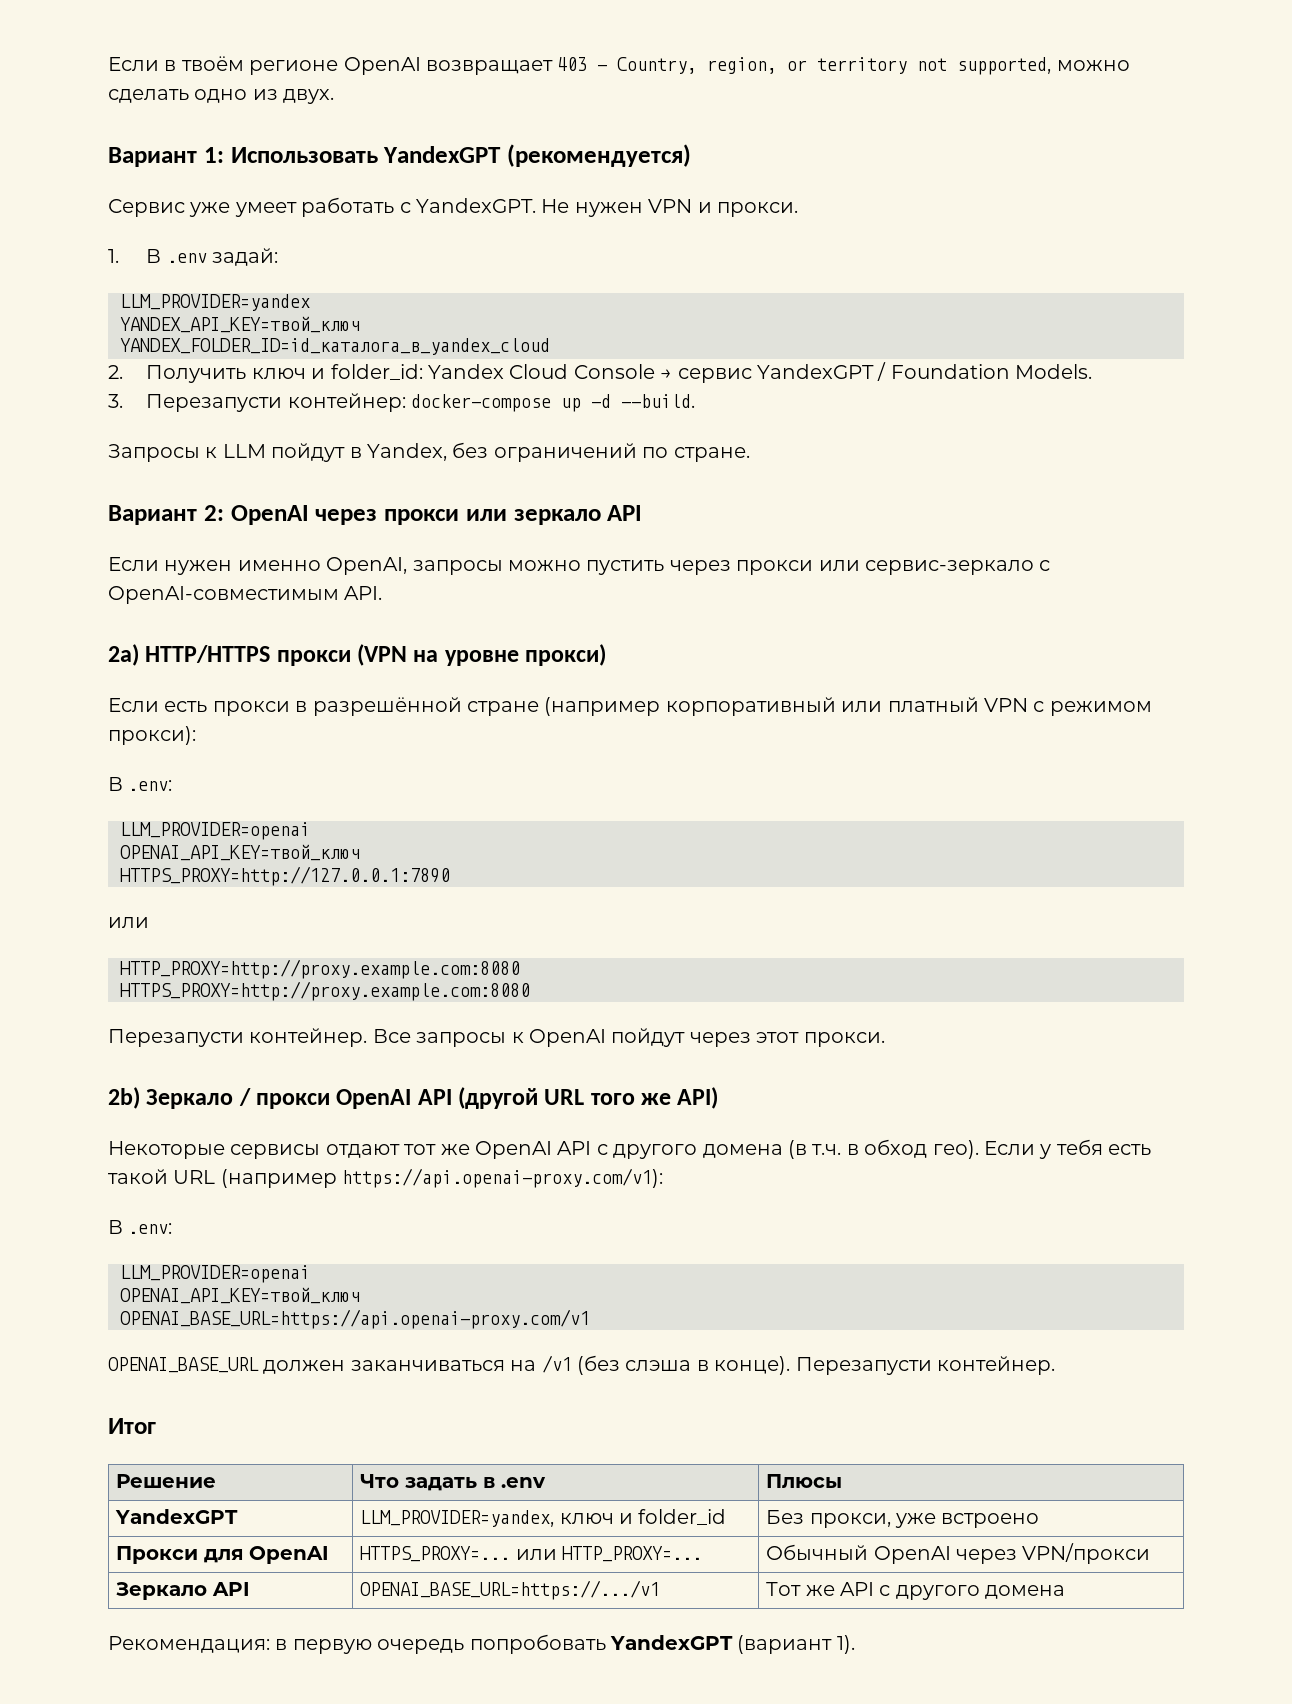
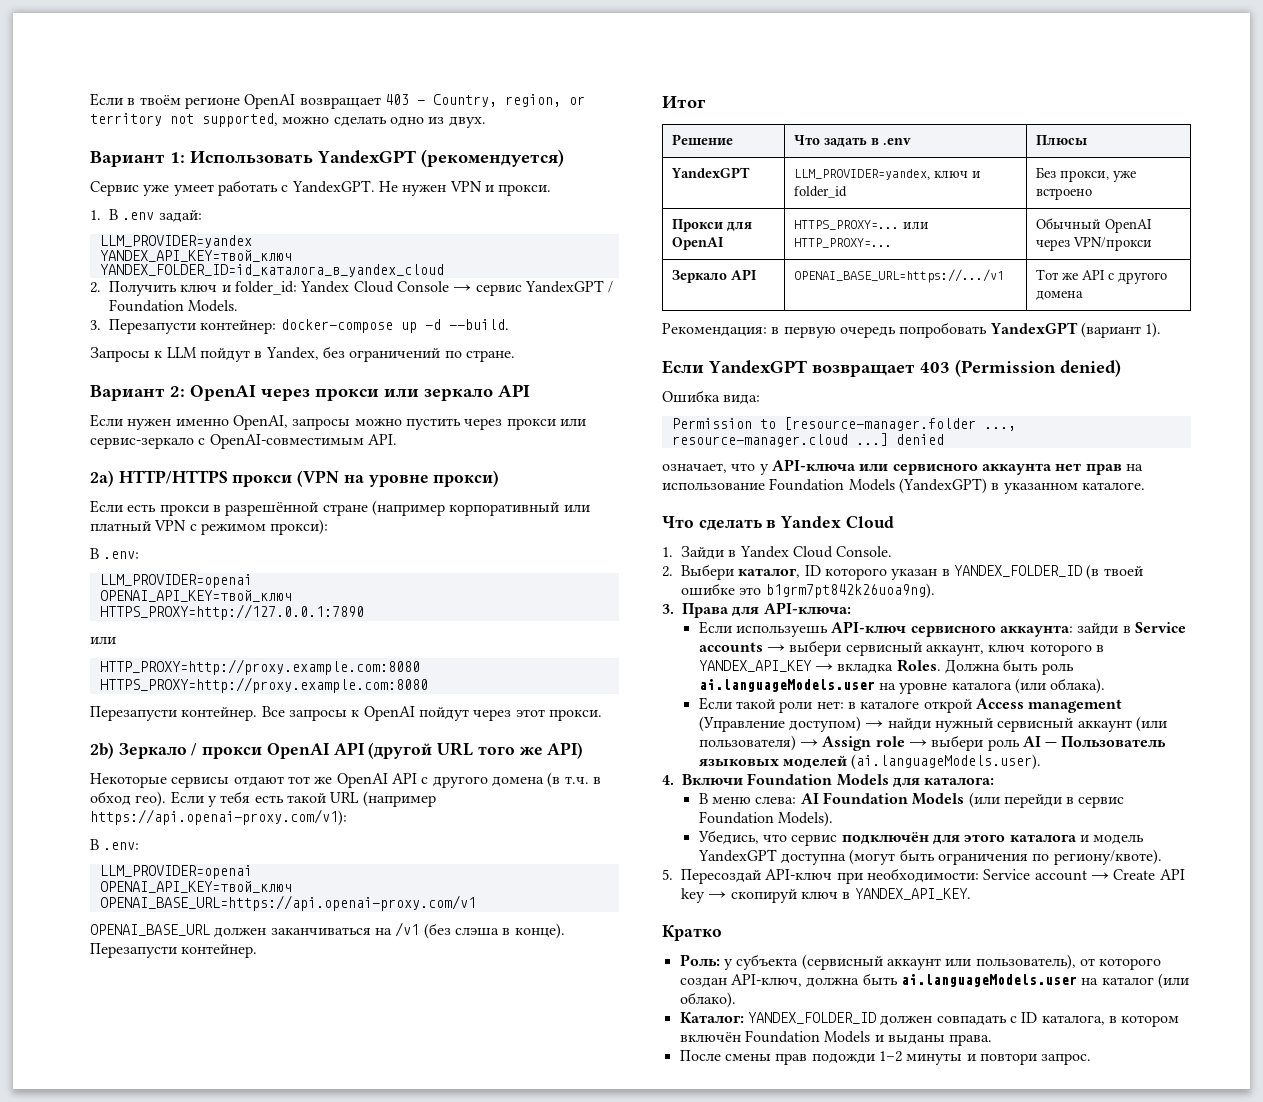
(855, 1644) none -> [662,359,1121,377] [662,390,761,405] [671,417,1016,431] [671,433,944,447] [662,459,1143,475] [662,478,1145,494] [662,516,894,531] [662,546,893,560] [662,564,1143,580] [681,583,935,599] [662,602,851,618] [698,621,1186,637] [698,640,1104,656] [698,659,1074,675] [698,678,1106,694] [698,697,1123,713] [698,716,1167,732] [698,735,1167,751] [698,754,1042,770] [662,773,995,788] [698,792,1125,808] [698,811,833,827] [697,830,1145,846] [697,849,1162,865] [662,868,1185,884] [681,888,971,903] [662,925,722,941] [679,954,1162,970] [679,973,1189,989] [679,992,736,1008] [679,1012,1180,1027] [679,1030,993,1046] [679,1050,1092,1065] // Если YandexGPT возвращает 403 (Permission denied) // Ошибка вида: // Permission to [resource-manager.folder ..., resource-manager.cloud ...] denied // означает, что у API-ключа или сервисного аккаунта нет прав на использование Foundation Models (YandexGPT) в указанном каталоге. // Что сделать в Yandex Cloud // 1. Зайди в Yandex Cloud Console. // 2. Выбери каталог, ID которого указан в YANDEX_FOLDER_ID (в твоей ошибке это b1grm7pt842k26uoa9ng). // 3. Права для API-ключа: // Если используешь API-ключ сервисного аккаунта: зайди в Service accounts → выбери сервисный аккаунт, ключ которого в YANDEX_API_KEY → вкладка Roles. Должна быть роль ai.languageModels.user на уровне каталога (или облака). // Если такой роли нет: в каталоге открой Access management (Управление доступом) → найди нужный сервисный аккаунт (или пользователя) → Assign role → выбери роль AI — Пользователь языковых моделей (ai.languageModels.user). // 4. Включи Foundation Models для каталога: // В меню слева: AI Foundation Models (или перейди в сервис Foundation Models). // Убедись, что сервис подключён для этого каталога и модель YandexGPT доступна (могут быть ограничения по региону/квоте). // 5. Пересоздай API-ключ при необходимости: Service account → Create API key → скопируй ключ в YANDEX_API_KEY. // Кратко // Роль: у субъекта (сервисный аккаунт или пользователь), от которого создан API-ключ, должна быть ai.languageModels.user на каталог (или облако). // Каталог: YANDEX_FOLDER_ID должен совпадать с ID каталога, в котором включён Foundation Models и выданы права. // После смены прав подожди 1–2 минуты и повтори запрос.

